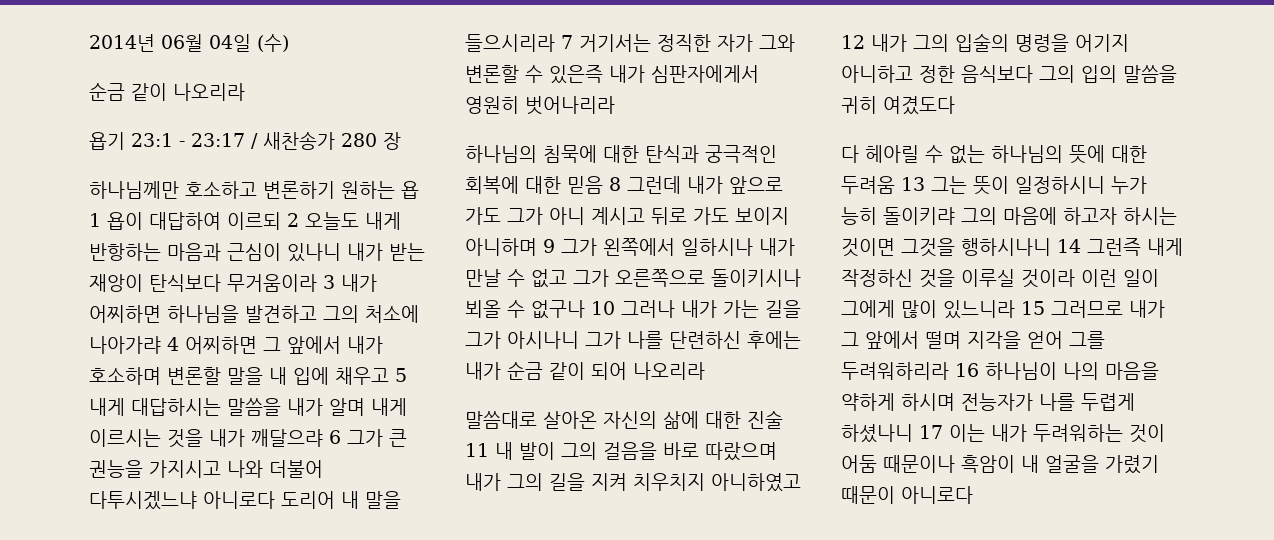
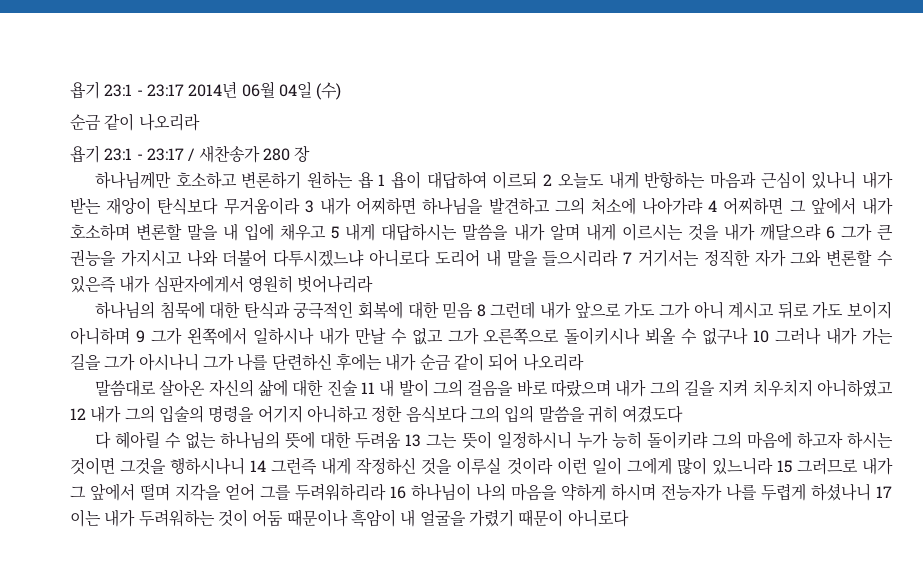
(89, 43) none -> [70,81,184,99] 욥기 23:1 - 23:17

